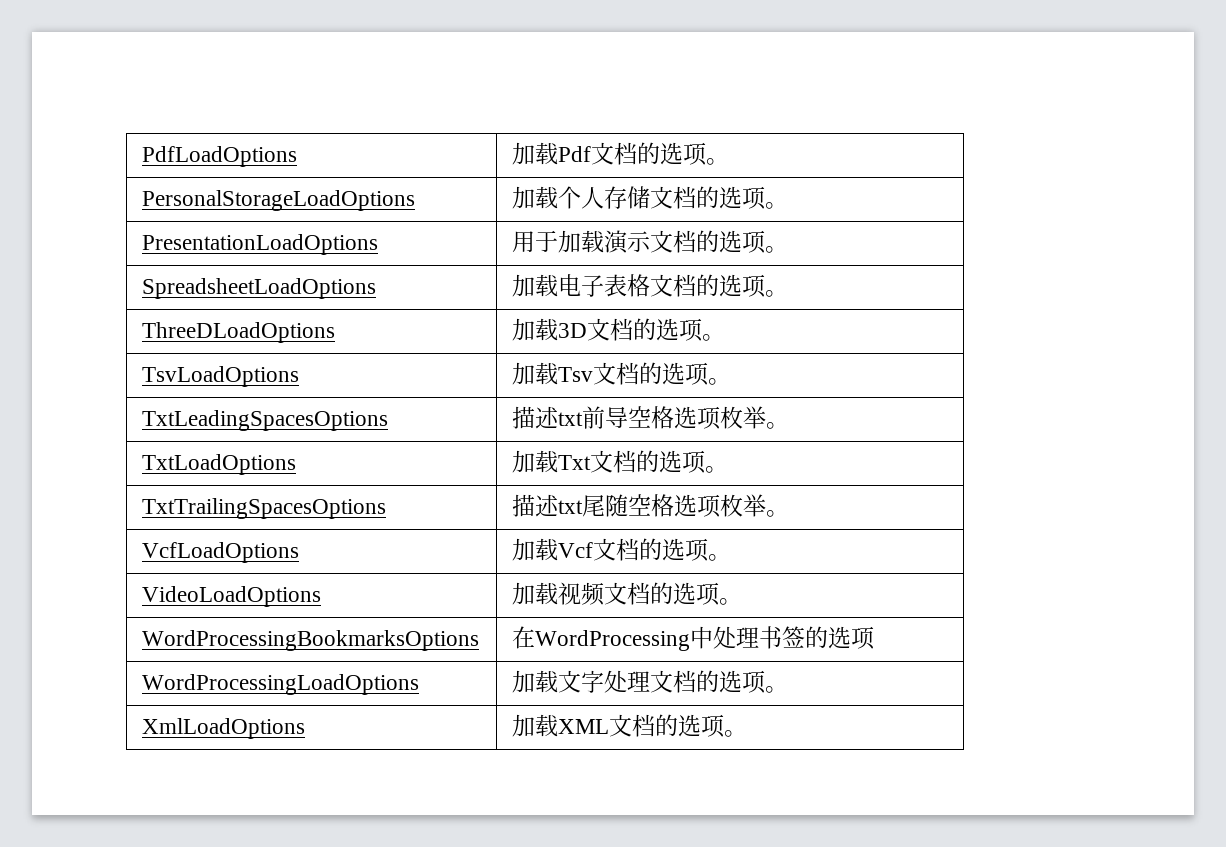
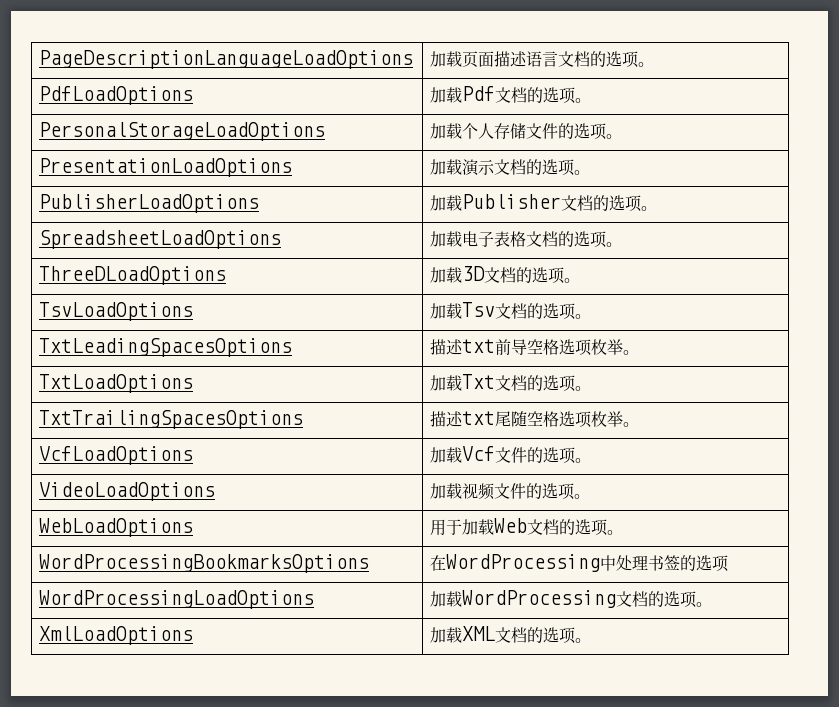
(142, 156) none -> [39,50,414,69] [430,51,655,68] PageDescriptionLanguageLoadOptions | 加载页面描述语言文档的选项。 //
[673,186,697,209] 档 -> [542,123,559,139] 件
[512,230,559,253] 用于 -> (293, 167) none
(789, 249) none -> [39,194,260,213] [430,194,658,212] // PublisherLoadOptions | 加载Publisher文档的选项。
[616,538,640,561] 档 -> [511,447,528,463] 件
(628, 593) none -> [510,483,591,500] [39,518,194,537] [430,518,544,536] 件的选项。 // WebLoadOptions | 用于加载Web文
[558,670,651,693] 文字处理 -> [462,590,617,608] WordProcessing

